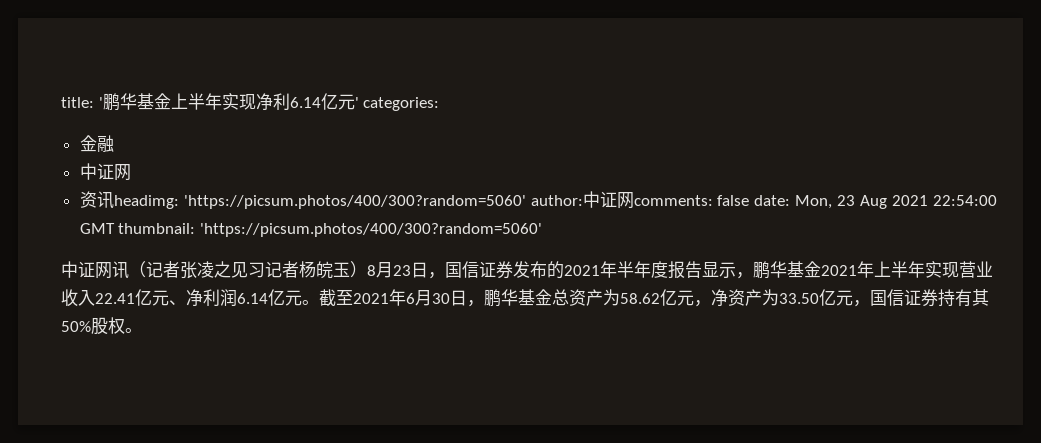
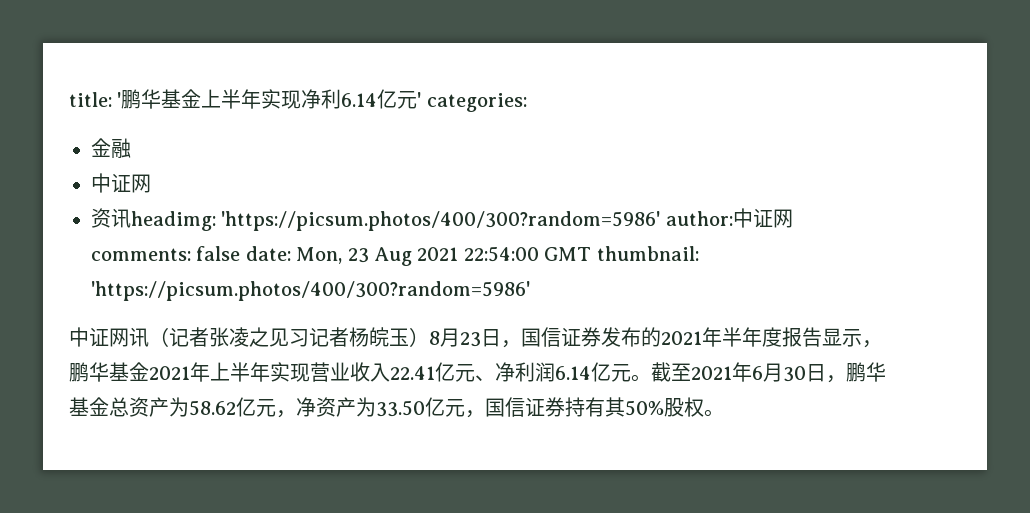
[183,195,526,209] 'https://picsum.photos/400/300?random=5060' -> [221,211,661,231] 'https://picsum.photos/400/300?random=5986'
[199,223,542,237] 'https://picsum.photos/400/300?random=5060' -> [91,281,530,301] 'https://picsum.photos/400/300?random=5986'

